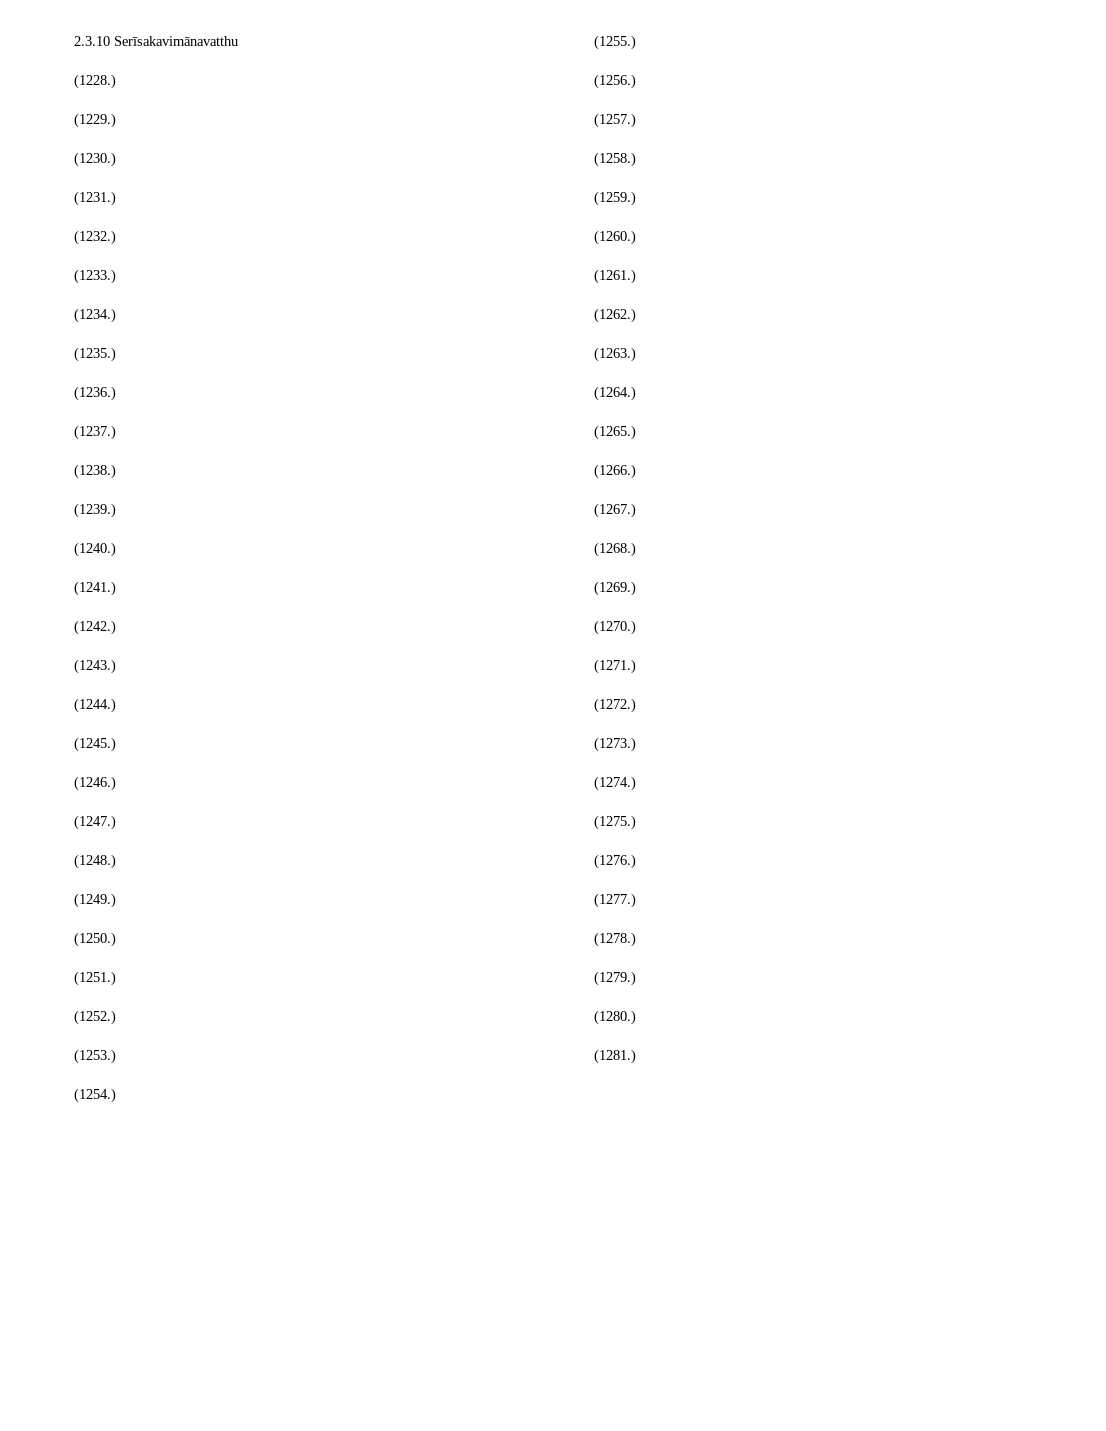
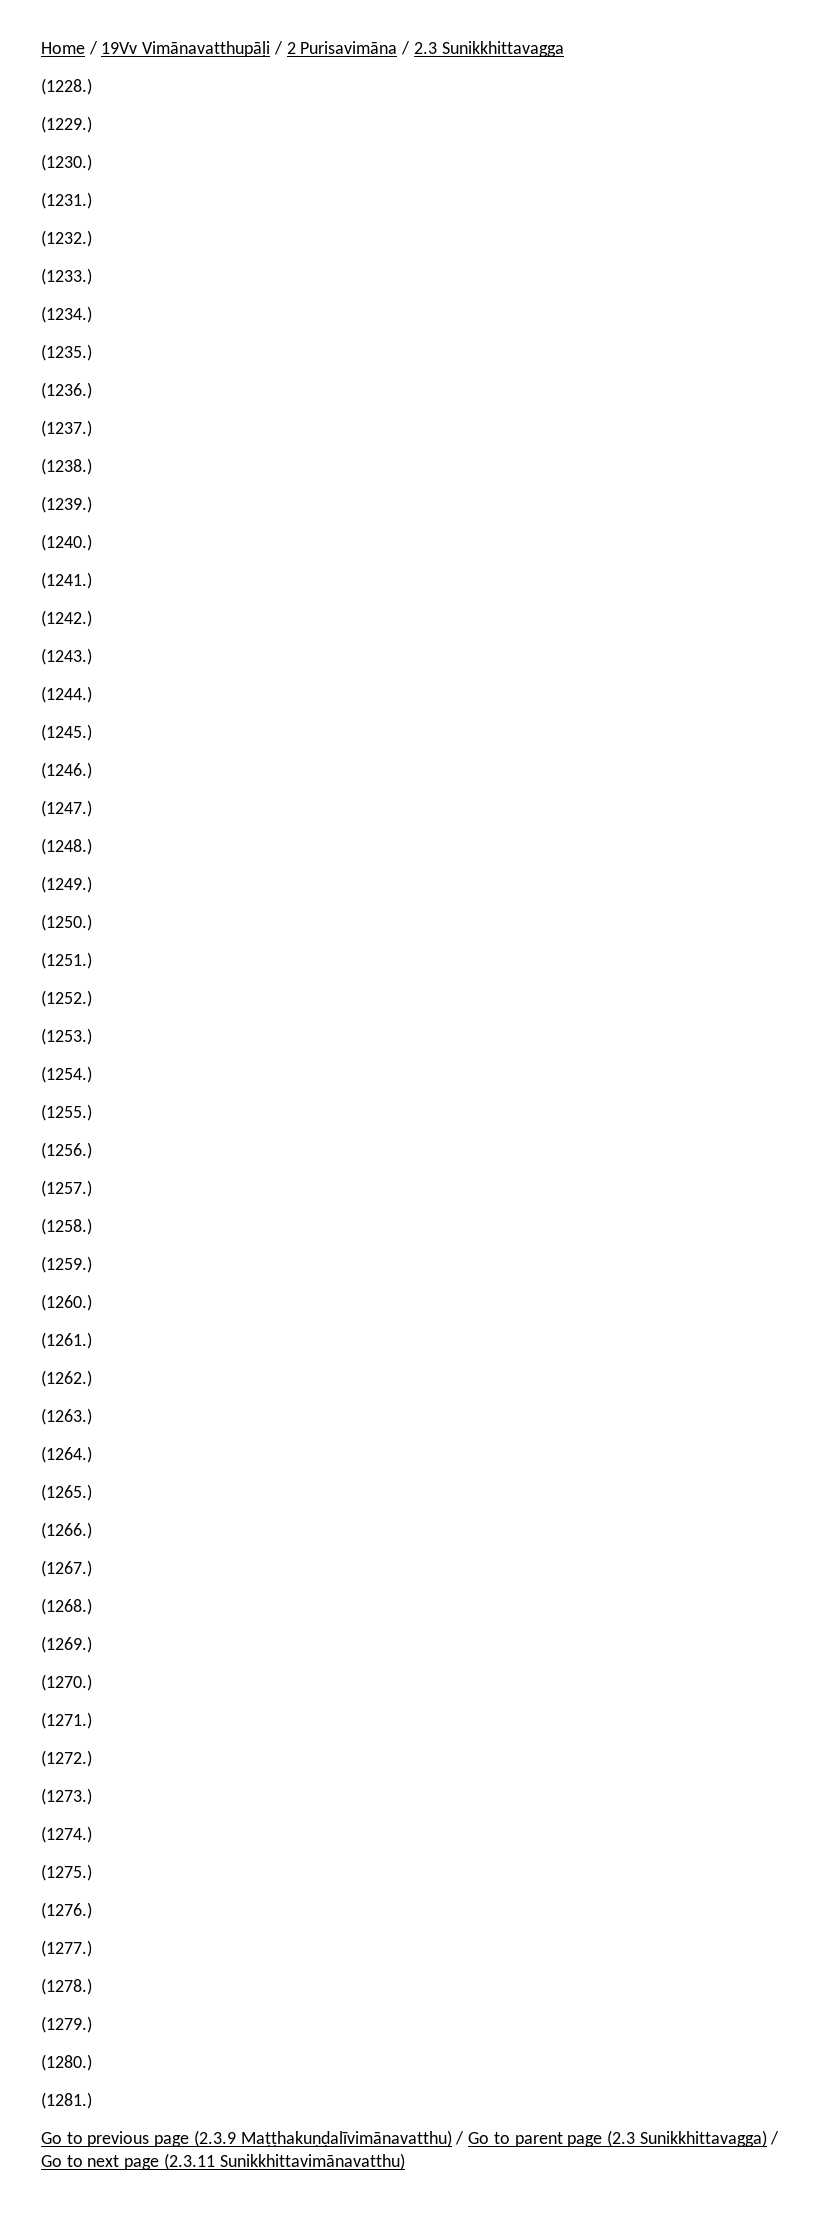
[74,36,238,46] 2.3.10 Serīsakavimānavatthu -> [41,41,564,57] Home / 19Vv Vimānavatthupāḷi / 2 Purisavimāna / 2.3 Sunikkhittavagga
(636, 1056) none -> [41,2130,780,2147] [41,2153,405,2170] // Go to previous page (2.3.9 Maṭṭhakuṇḍalīvimānavatthu) / Go to parent page (2.3 Sunikkhittavagga) / Go to next page (2.3.11 Sunikkhittavimānavatthu)

